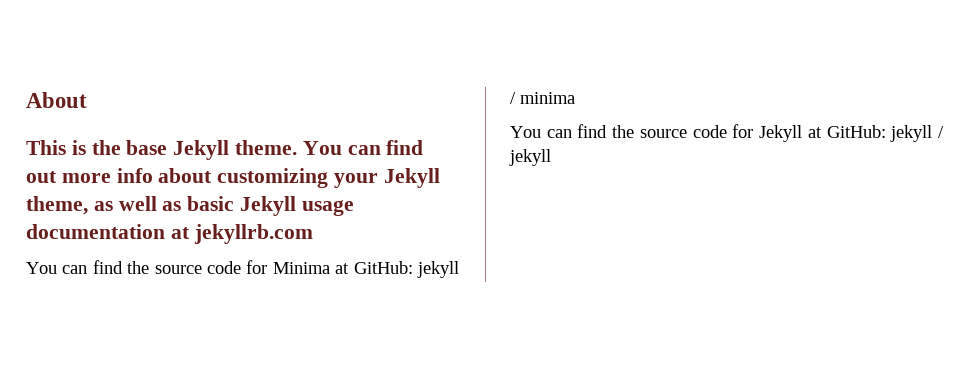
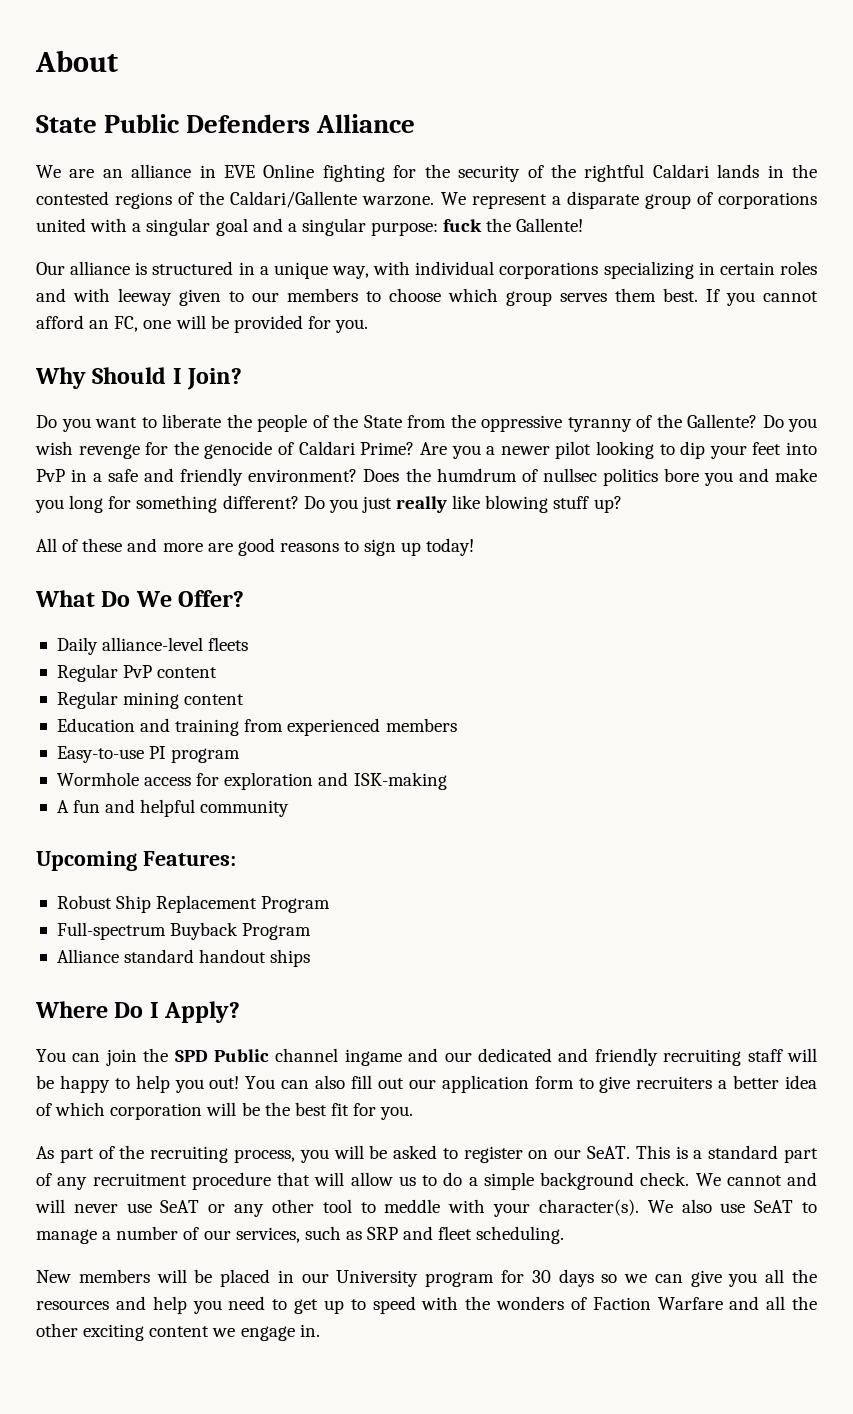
[26,140,424,160] [26,168,440,188] [26,196,354,216] [26,224,313,244] [26,260,459,278] [510,92,575,104] [510,124,944,142] [509,149,551,166] This is the base Jekyll theme. You can find out more info about customizing your Jekyll theme, as well as basic Jekyll usage documentation at jekyllrb.com // You can find the source code for Minima at GitHub: jekyll / minima // You can find the source code for Jekyll at GitHub: jekyll / jekyll -> [36,114,416,133] [36,164,817,182] [36,191,818,209] [36,218,584,236] [36,261,817,279] [36,288,818,306] [36,315,369,333] [35,367,243,390] [36,414,817,432] [35,441,817,459] [36,468,817,486] [35,495,622,513] [36,538,475,556] [35,590,245,607] [56,637,249,655] [56,664,218,682] [56,691,245,709] [56,718,457,736] [56,746,241,763] [56,772,447,790] [56,799,290,817] [36,851,236,871] [56,895,331,913] [56,922,312,940] [56,949,311,967] [35,1001,241,1023] [36,1048,817,1066] [36,1075,818,1093] [36,1102,414,1120] [36,1145,818,1163] [36,1172,817,1190] [35,1199,818,1217] [36,1226,565,1244] [36,1269,818,1287] [36,1296,818,1314] [36,1323,320,1341] State Public Defenders Alliance // We are an alliance in EVE Online fighting for the security of the rightful Caldari lands in the contested regions of the Caldari/Gallente warzone. We represent a disparate group of corporations united with a singular goal and a singular purpose: fuck the Gallente! // Our alliance is structured in a unique way, with individual corporations specializing in certain roles and with leeway given to our members to choose which group serves them best. If you cannot afford an FC, one will be provided for you. // Why Should I Join? // Do you want to liberate the people of the State from the oppressive tyranny of the Gallente? Do you wish revenge for the genocide of Caldari Prime? Are you a newer pilot looking to dip your feet into PvP in a safe and friendly environment? Does the humdrum of nullsec politics bore you and make you long for something different? Do you just really like blowing stuff up? // All of these and more are good reasons to sign up today! // What Do We Offer? // Daily alliance-level fleets // Regular PvP content // Regular mining content // Education and training from experienced members // Easy-to-use PI program // Wormhole access for exploration and ISK-making // A fun and helpful community // Upcoming Features: // Robust Ship Replacement Program // Full-spectrum Buyback Program // Alliance standard handout ships // Where Do I Apply? // You can join the SPD Public channel ingame and our dedicated and friendly recruiting staff will be happy to help you out! You can also fill out our application form to give recruiters a better idea of which corporation will be the best fit for you. // As part of the recruiting process, you will be asked to register on our SeAT. This is a standard part of any recruitment procedure that will allow us to do a simple background check. We cannot and will never use SeAT or any other tool to meddle with your character(s). We also use SeAT to manage a number of our services, such as SRP and fleet scheduling. // New members will be placed in our University program for 30 days so we can give you all the resources and help you need to get up to speed with the wonders of Faction Warfare and all the other exciting content we engage in.

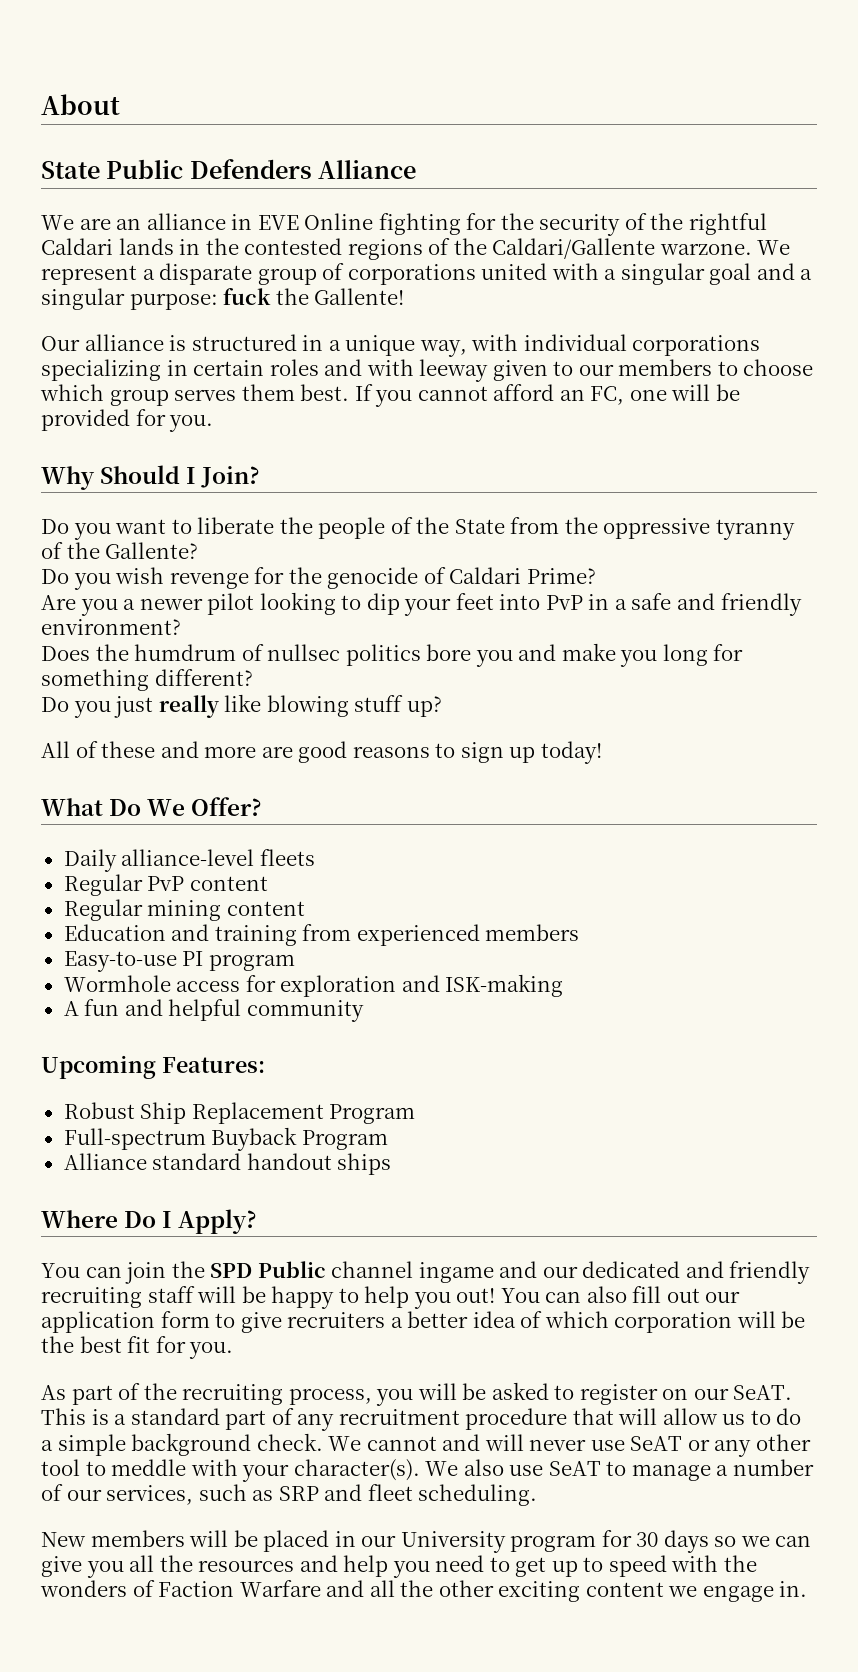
(757, 421) none -> (199, 550) //
(415, 448) none -> (596, 576) //
(358, 475) none -> (181, 627) //
(299, 502) none -> (253, 677) //

